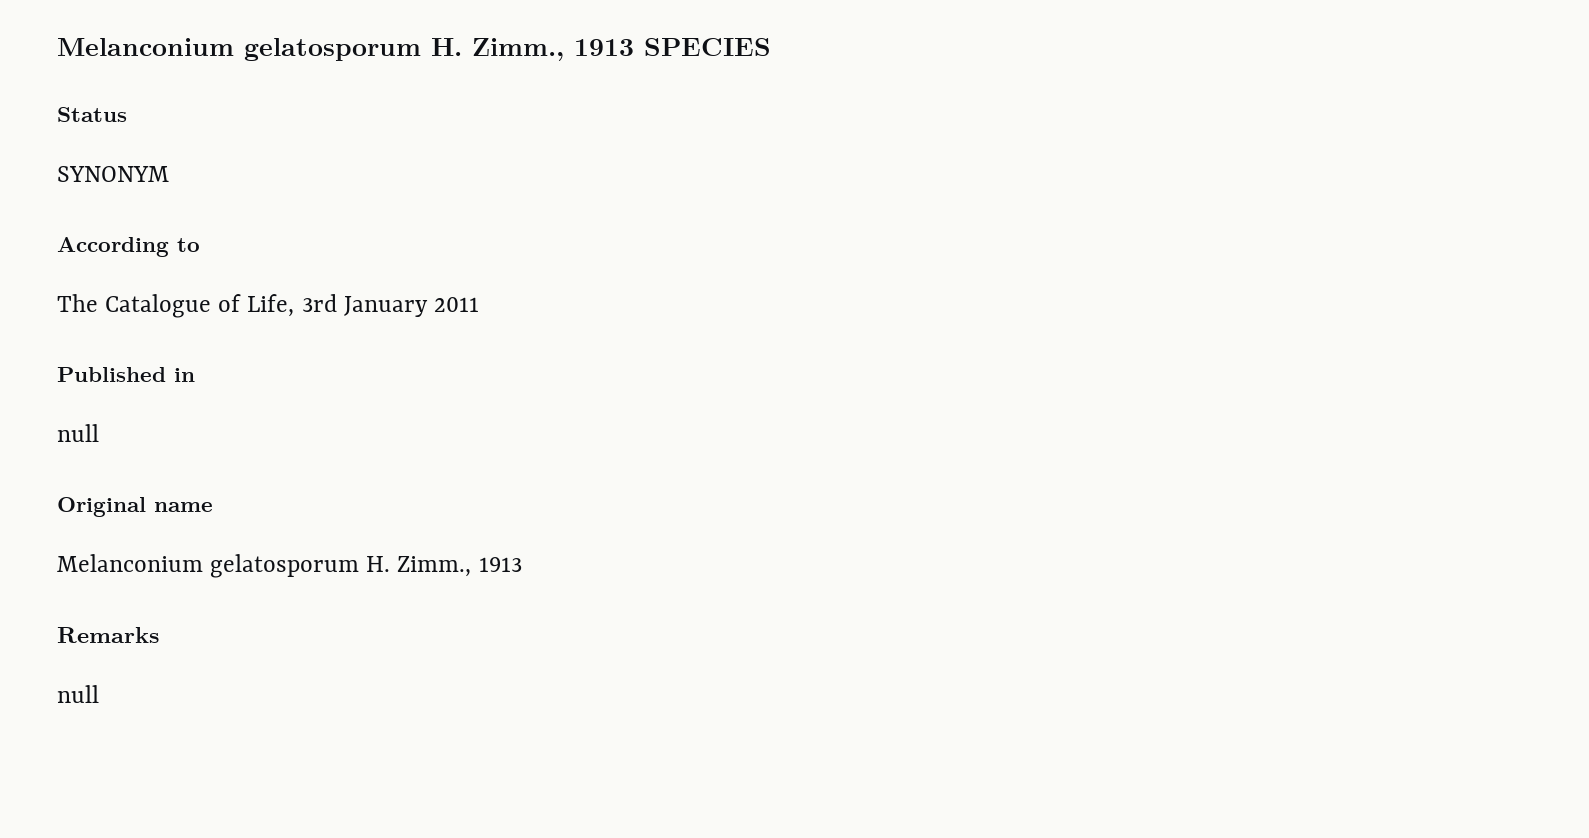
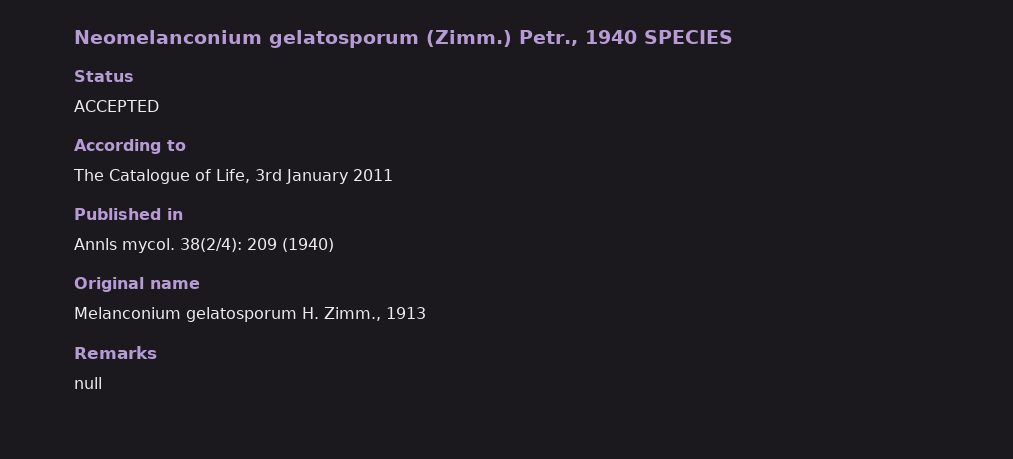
[57,38,634,61] Melanconium gelatosporum H. Zimm., 1913 -> [74,30,637,48] Neomelanconium gelatosporum (Zimm.) Petr., 1940
[57,166,169,182] SYNONYM -> [74,100,159,112] ACCEPTED
[57,424,99,442] null -> [74,238,334,253] Annls mycol. 38(2/4): 209 (1940)

